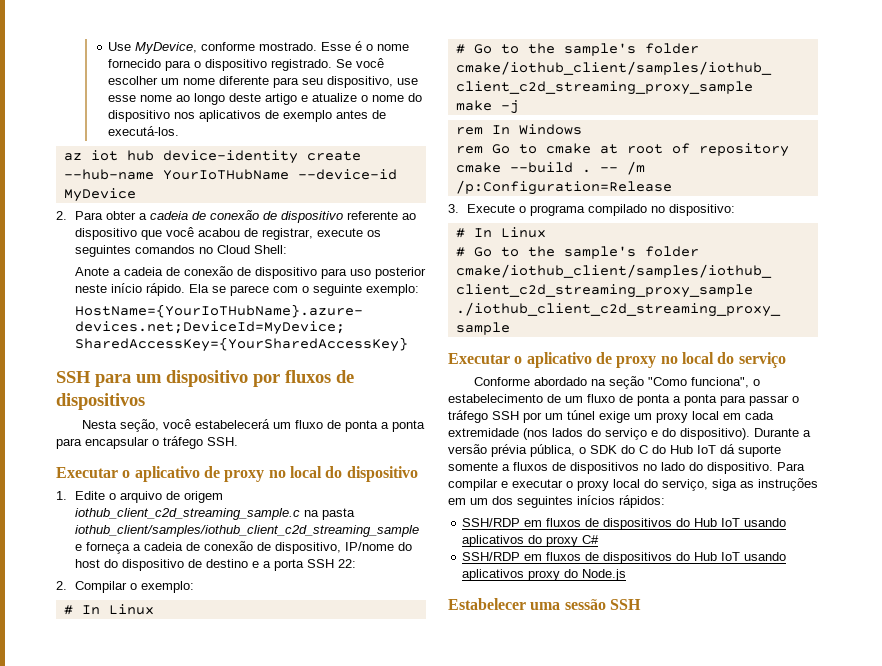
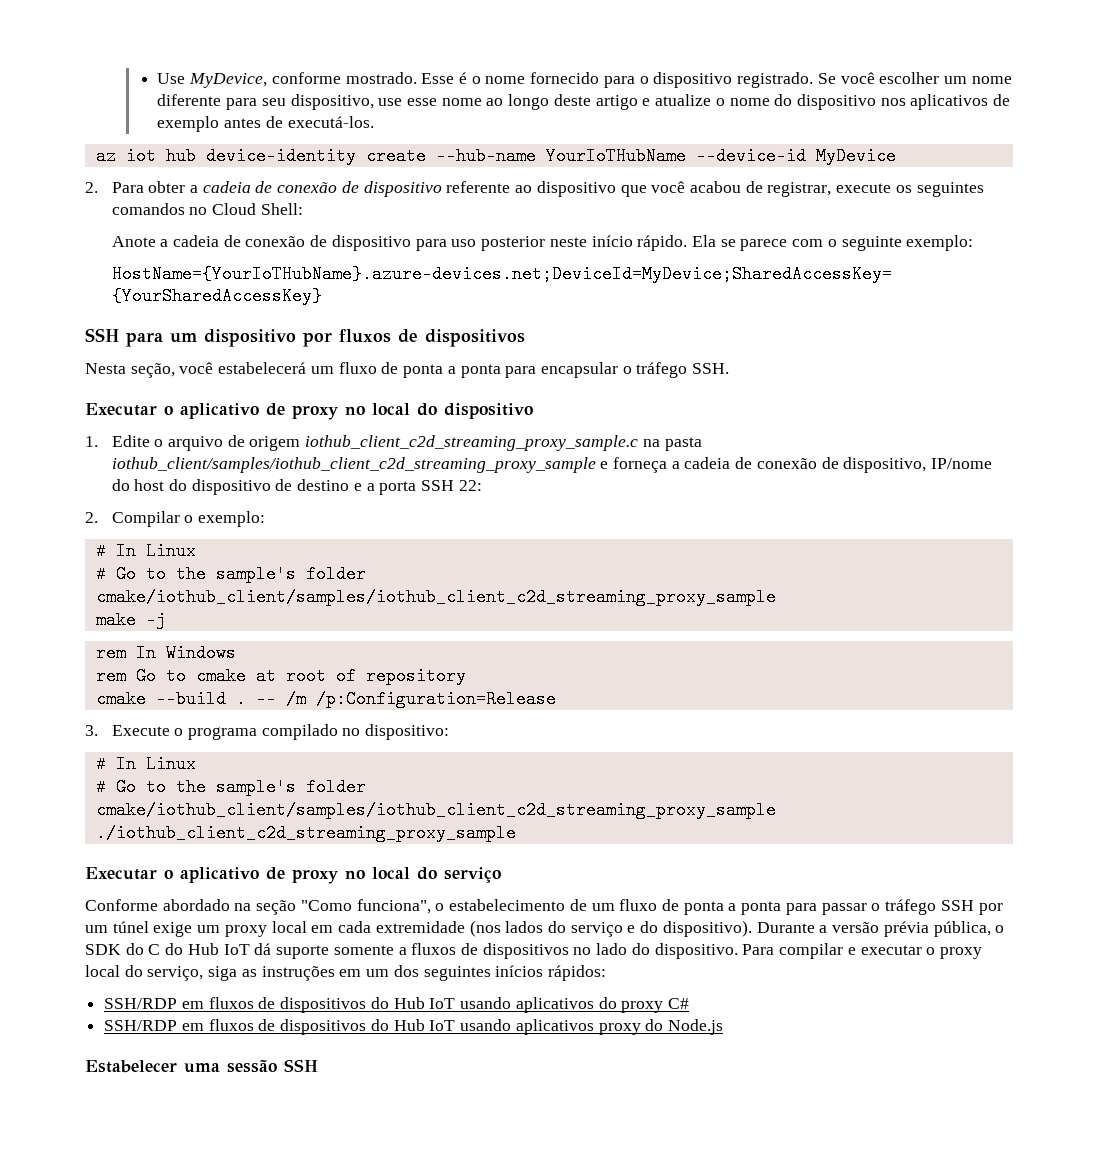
[75,508,301,520] iothub_client_c2d_streaming_sample.c -> [305,435,639,451] iothub_client_c2d_streaming_proxy_sample.c
[75,525,420,537] iothub_client/samples/iothub_client_c2d_streaming_sample -> [111,457,596,473] iothub_client/samples/iothub_client_c2d_streaming_proxy_sample

